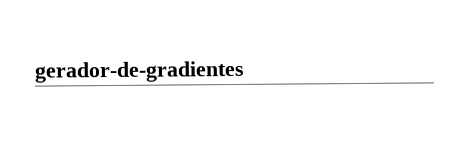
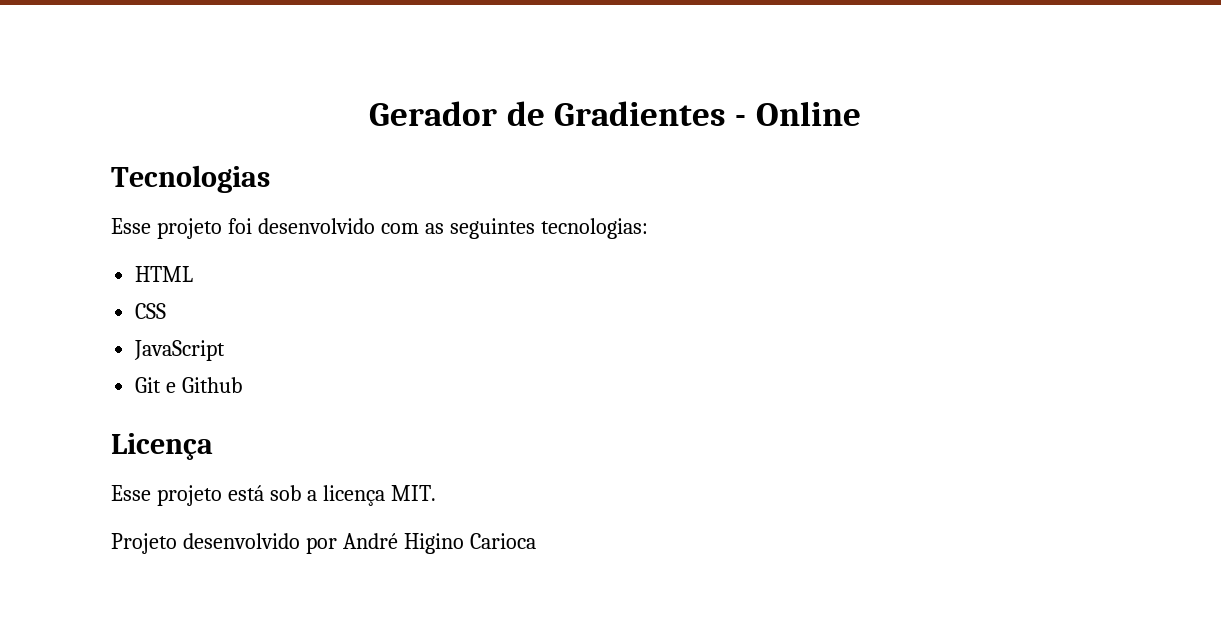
[34,60,245,83] gerador-de-gradientes -> [369,101,861,126] [111,165,270,193] [111,218,648,239] [135,266,194,282] [135,303,167,319] [134,340,226,361] [135,377,243,393] [111,433,213,460] [111,485,436,506] [111,533,536,554] Gerador de Gradientes - Online // Tecnologias // Esse projeto foi desenvolvido com as seguintes tecnologias: // HTML // CSS // JavaScript // Git e Github // Licença // Esse projeto está sob a licença MIT. // Projeto desenvolvido por André Higino Carioca

